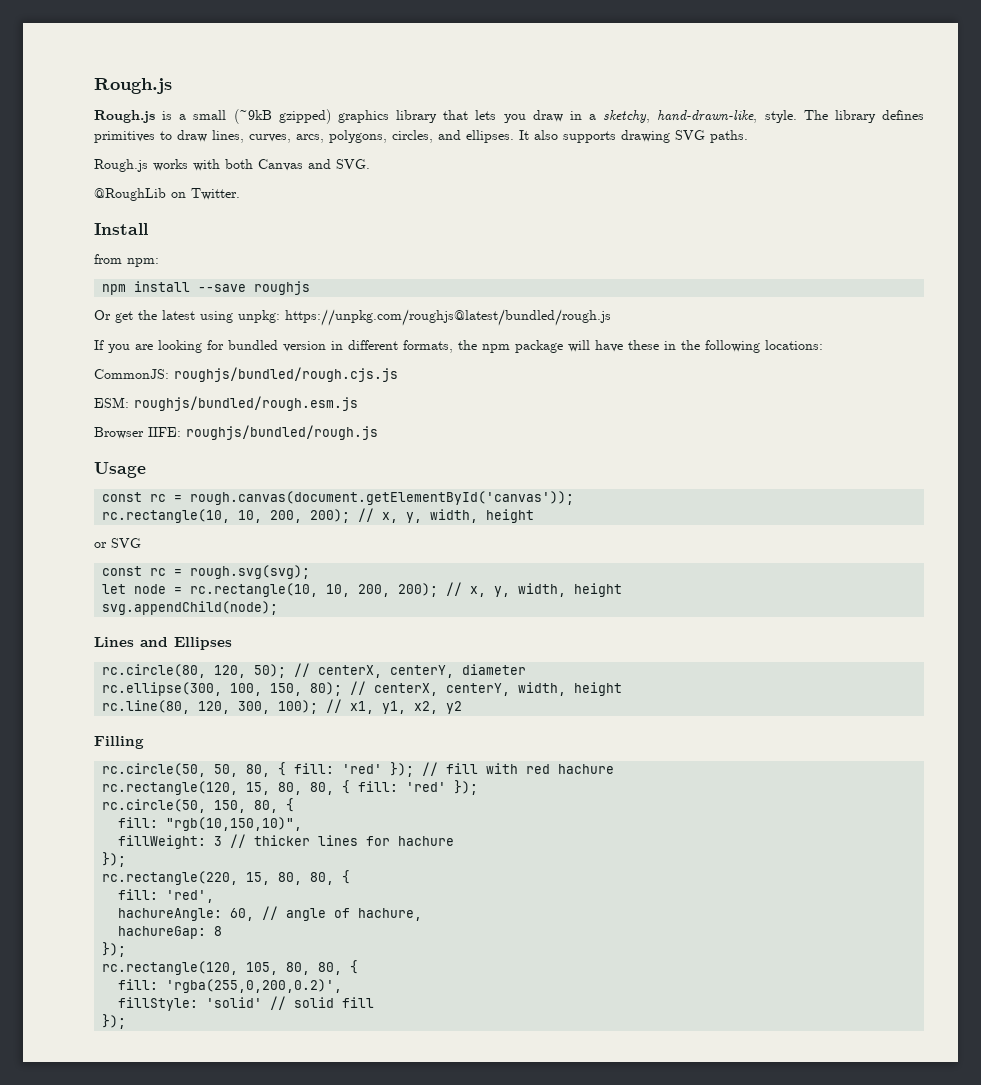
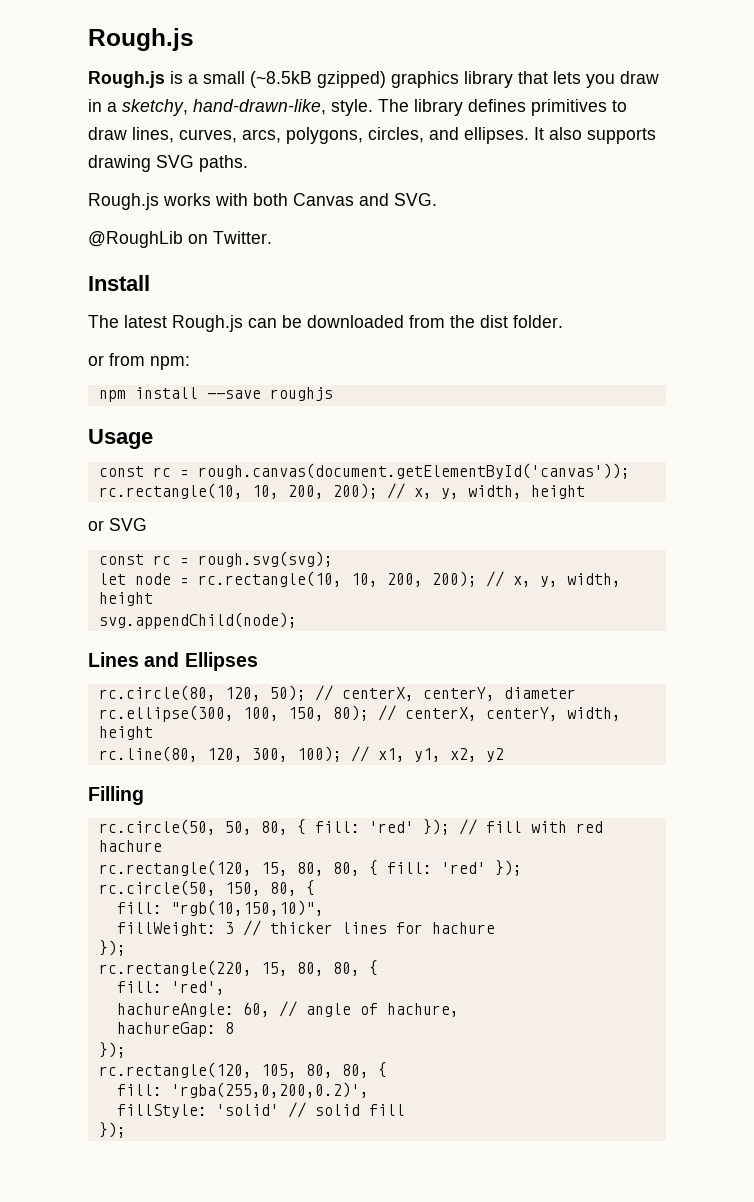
[233,109,272,124] (~9kB -> [250,71,312,88] (~8.5kB
(148, 229) none -> [88,315,563,332] [88,355,104,366] The latest Rough.js can be downloaded from the dist folder. // or
[94,309,611,326] [94,340,823,353] [94,367,398,382] [94,396,358,411] [94,425,378,440] // Or get the latest using unpkg: https://unpkg.com/roughjs@latest/bundled/rough.js // If you are looking for bundled version in different formats, the npm package will have these in the following locations: // CommonJS: roughjs/bundled/rough.cjs.js // ESM: roughjs/bundled/rough.esm.js // Browser IIFE: roughjs/bundled/rough.js -> (333, 394) none

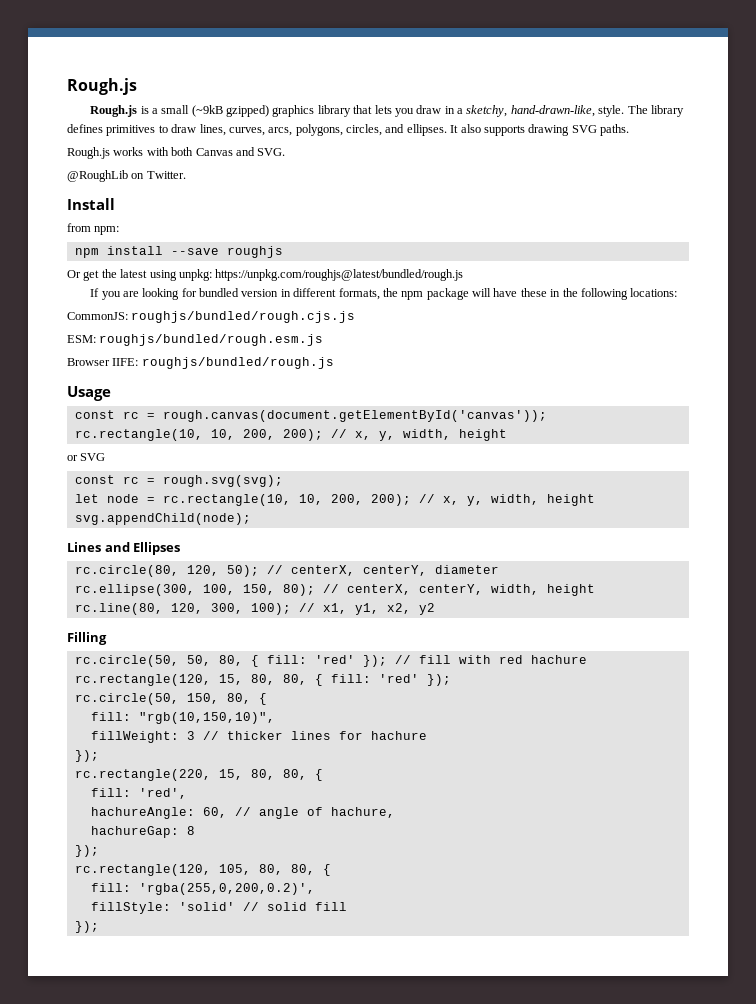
[250,71,312,88] (~8.5kB -> [191,105,223,117] (~9kB
[88,315,563,332] [88,355,104,366] The latest Rough.js can be downloaded from the dist folder. // or -> (115, 204) none
(333, 394) none -> [67,269,464,281] [90,288,678,300] [67,311,356,323] [67,334,324,346] [67,357,334,369] // Or get the latest using unpkg: https://unpkg.com/roughjs@latest/bundled/rough.js // If you are looking for bundled version in different formats, the npm package will have these in the following locations: // CommonJS: roughjs/bundled/rough.cjs.js // ESM: roughjs/bundled/rough.esm.js // Browser IIFE: roughjs/bundled/rough.js

